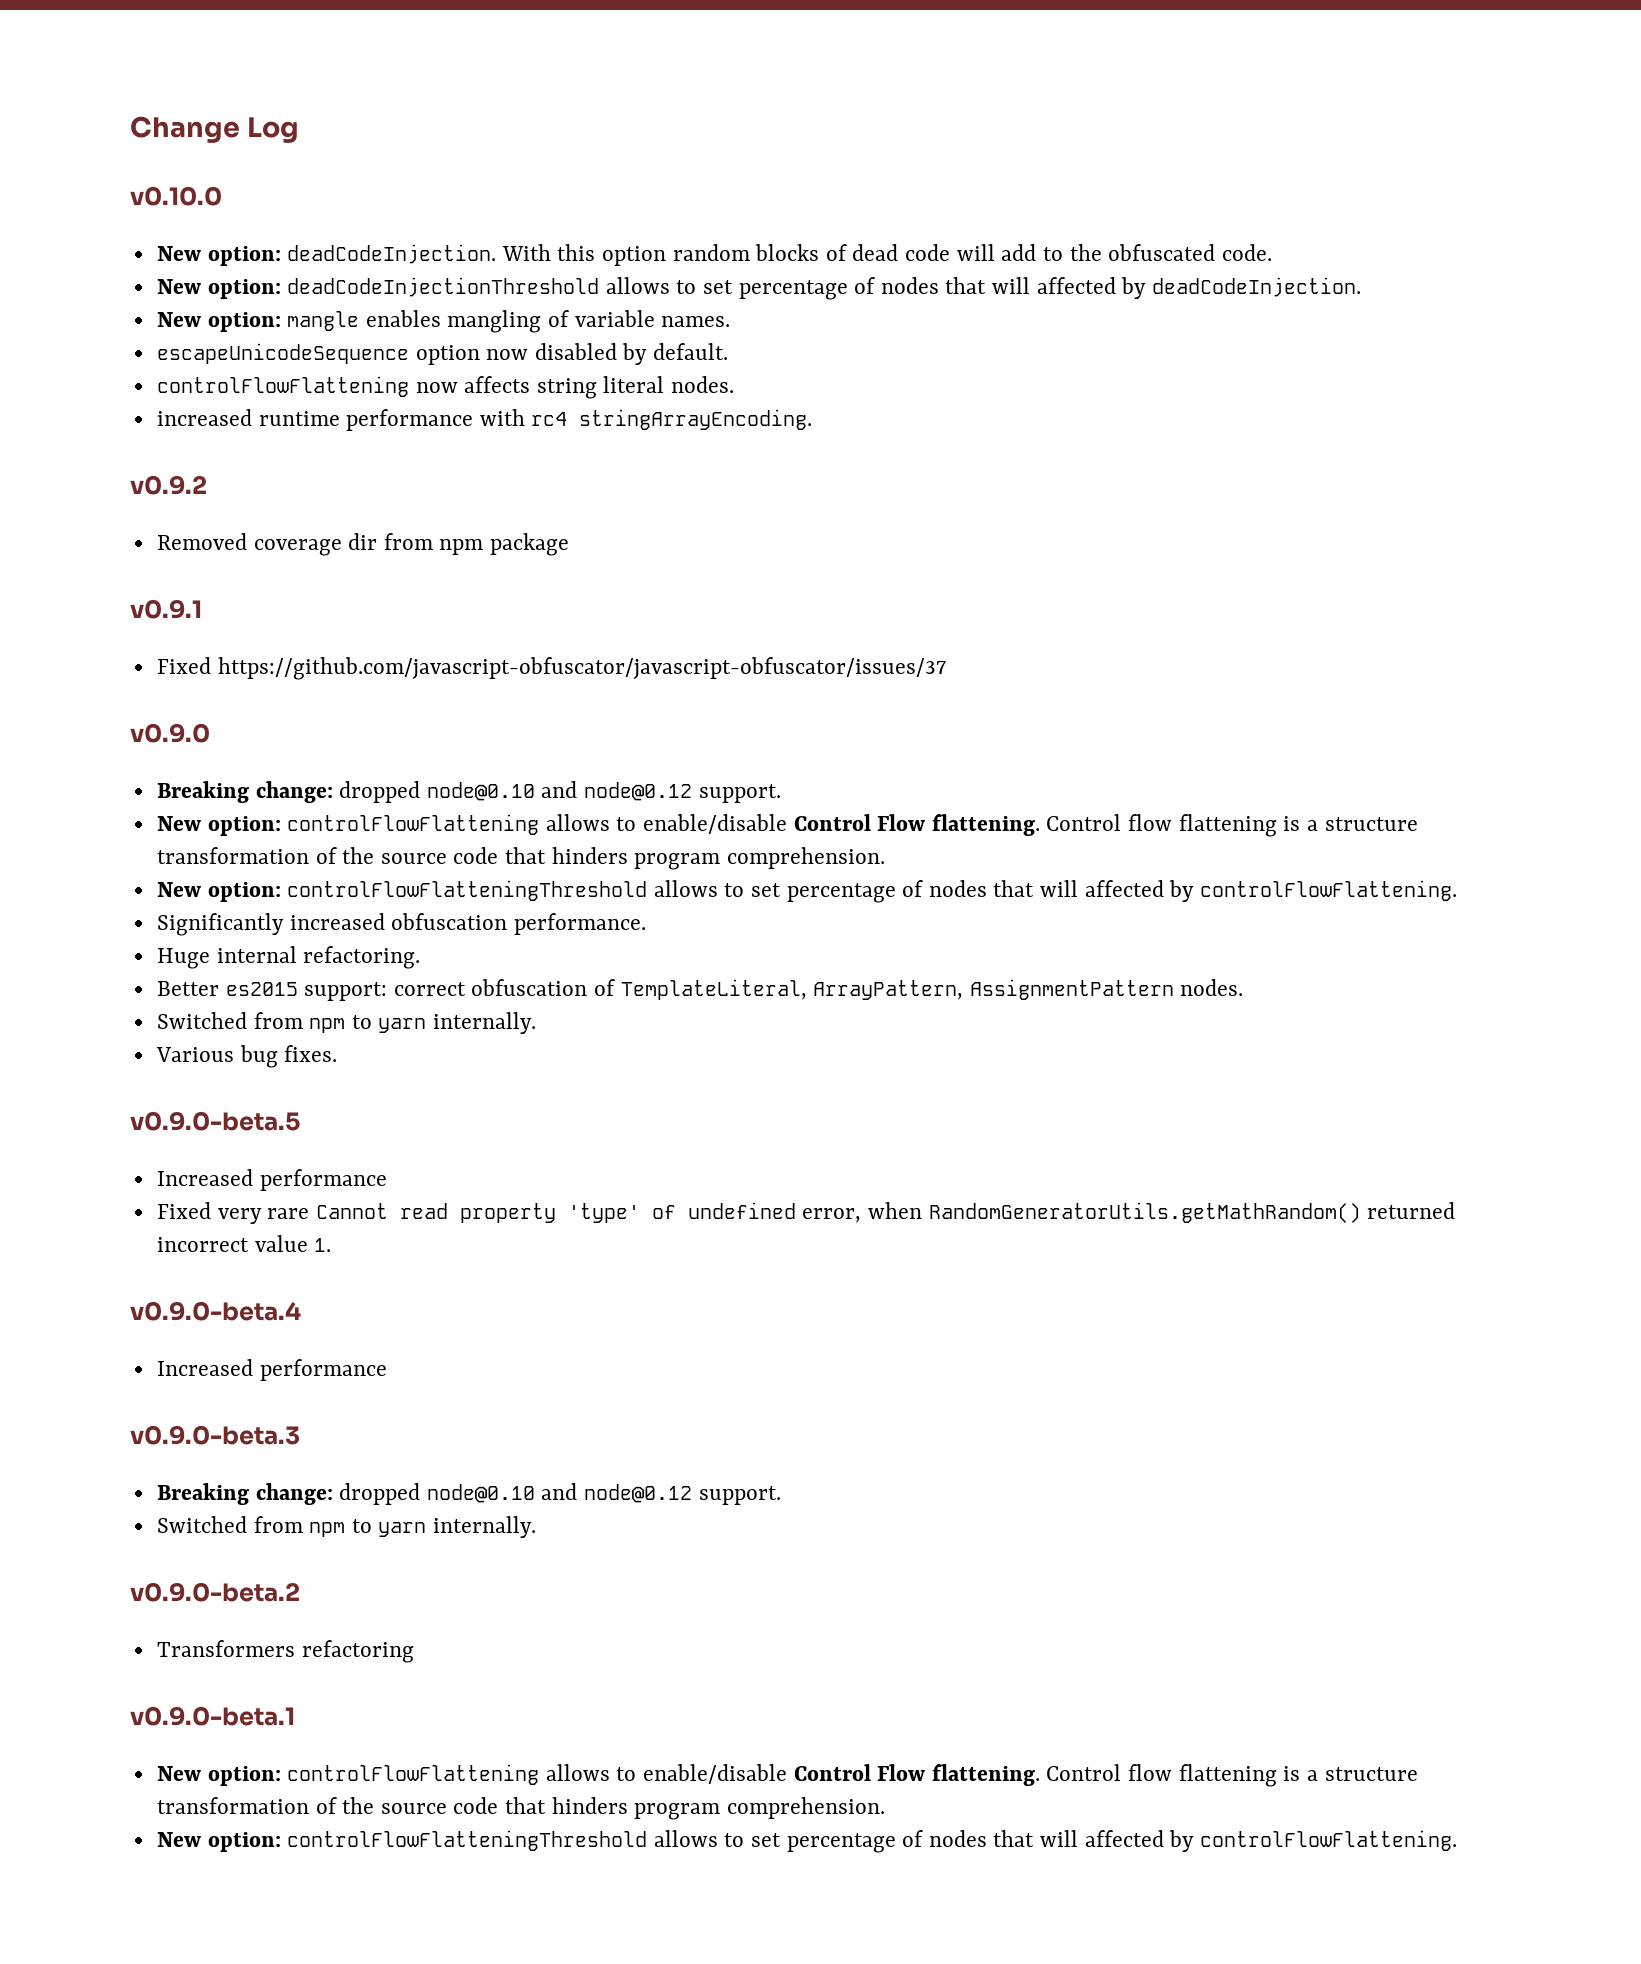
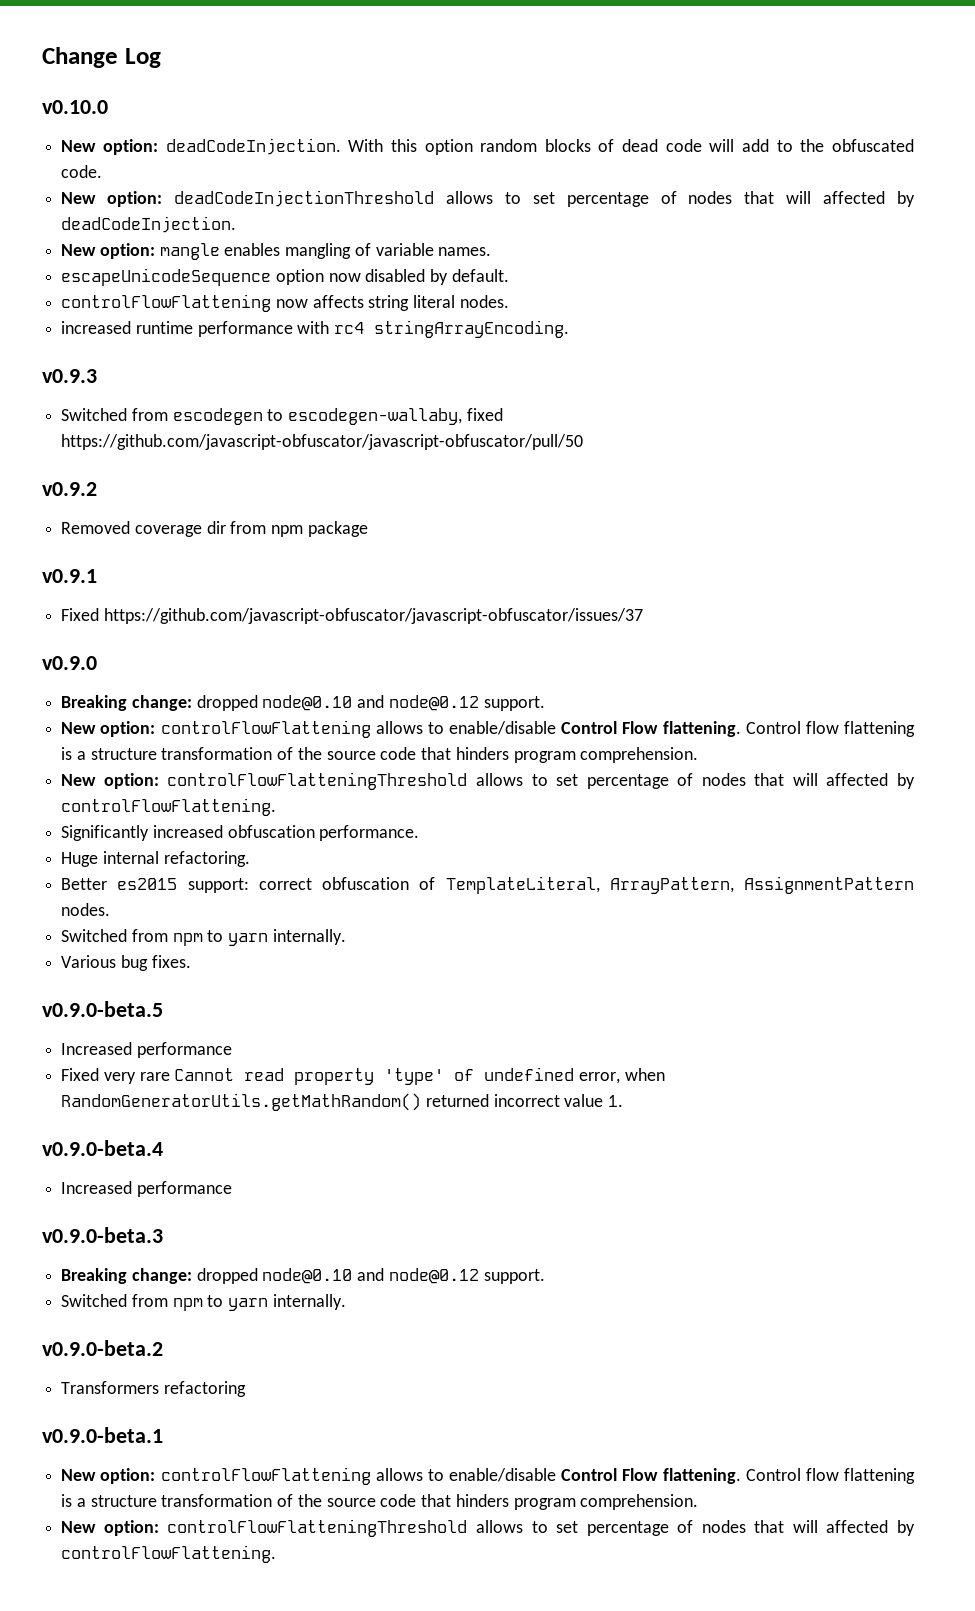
(813, 419) none -> [42,369,97,383] [61,408,503,425] [61,434,584,450] // v0.9.3 // Switched from escodegen to escodegen-wallaby, fixed https://github.com/javascript-obfuscator/javascript-obfuscator/pull/50

